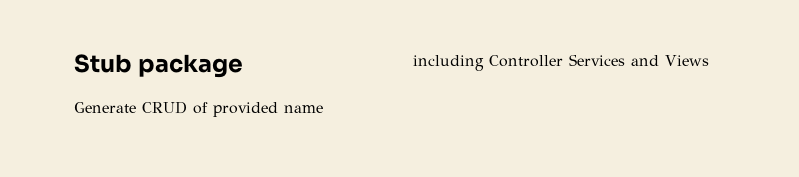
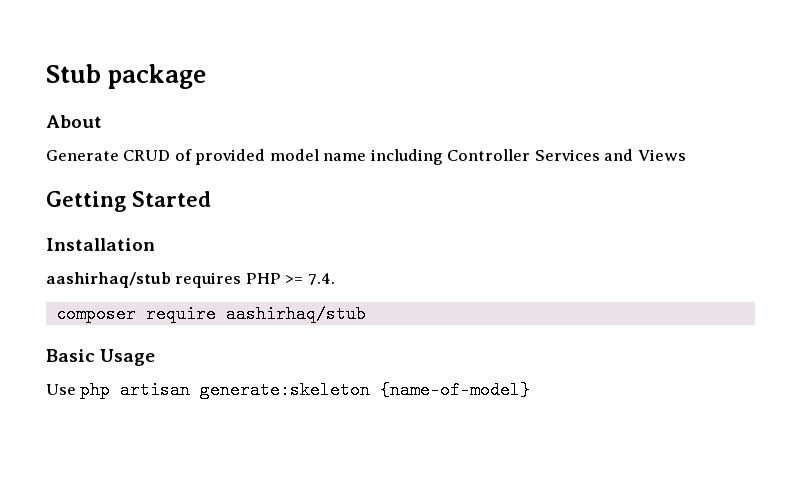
(244, 66) none -> [46,115,102,128] // About
(278, 109) none -> [269,149,319,161] model
(709, 60) none -> [46,191,211,212] [46,238,155,251] [46,272,335,288] [55,305,366,323] [46,349,156,366] [46,381,531,399] // Getting Started // Installation // aashirhaq/stub requires PHP >= 7.4. // composer require aashirhaq/stub // Basic Usage // Use php artisan generate:skeleton {name-of-model}

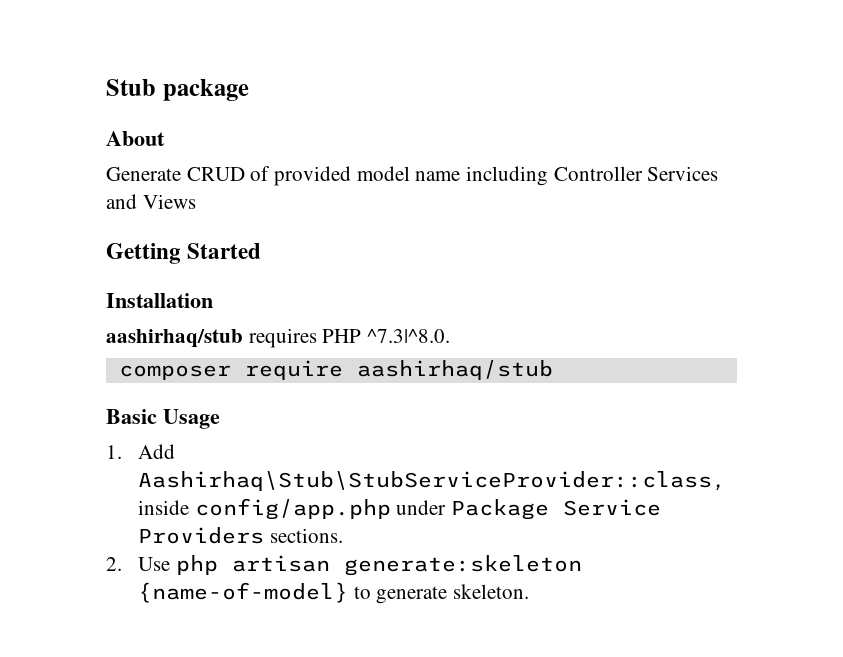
[285,273,335,285] >= 7.4. -> [367,329,451,343] ^7.3|^8.0.
(156, 357) none -> [106,444,176,459] [138,471,727,491] [138,498,662,520] [138,527,343,544] [106,557,122,571] 1. Add Aashirhaq\Stub\StubServiceProvider::class, inside config/app.php under Package Service Providers sections. // 2.
(531, 390) none -> [353,584,530,604] to generate skeleton.

